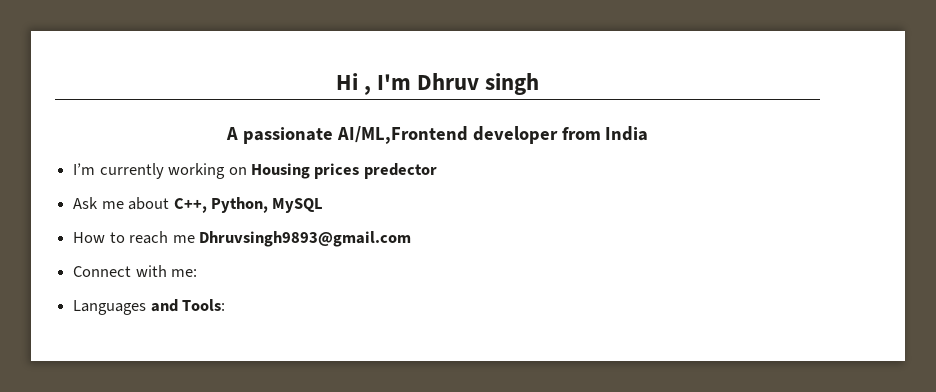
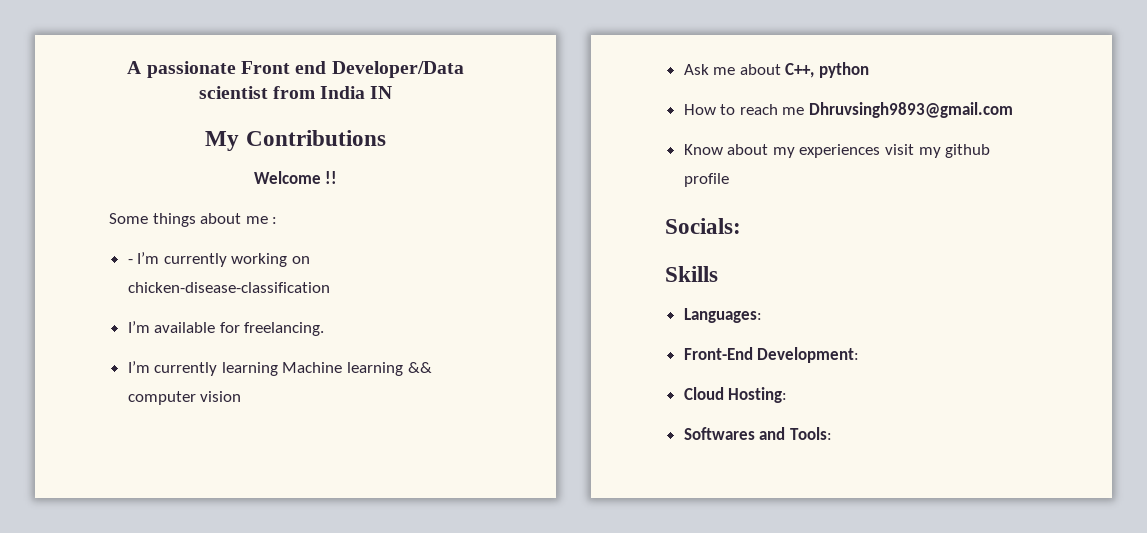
[335,73,540,95] [225,126,649,144] [73,163,437,179] Hi , I'm Dhruv singh // A passionate AI/ML,Frontend developer from India // I’m currently working on Housing prices predector -> [127,61,464,78] [198,86,393,99] [205,130,386,151] [253,171,338,184] [109,213,278,227] [127,252,311,267] [127,282,330,293] [127,321,325,336] [127,361,432,376] [127,391,242,405] A passionate Front end Developer/Data scientist from India IN // My Contributions // Welcome !! // Some things about me : // - I’m currently working on chicken-disease-classification // I’m available for freelancing. // I’m currently learning Machine learning && computer vision
[210,197,324,213] Python, MySQL -> [819,62,870,78] python
[73,265,198,277] [73,300,147,315] Connect with me: // Languages -> [683,144,991,158] [683,173,729,187] [665,218,741,234] [665,266,718,282] [683,308,762,323] [683,347,860,363] [683,387,788,403] [683,427,755,440] Know about my experiences visit my github profile // Socials: // Skills // Languages: // Front-End Development: // Cloud Hosting: // Softwares

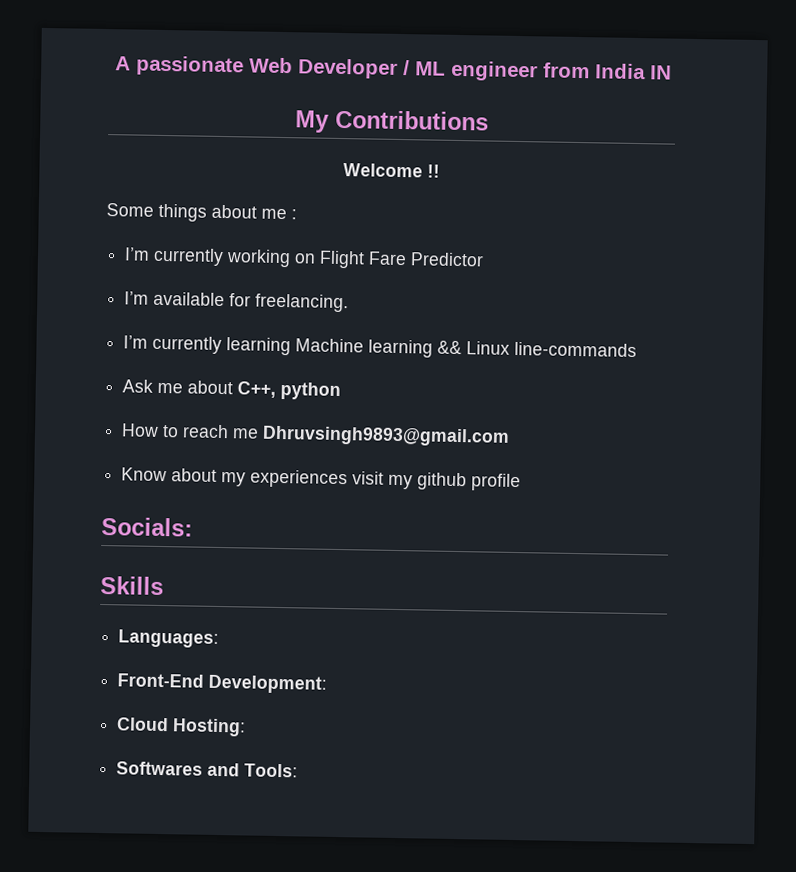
[241,61,464,78] [198,86,268,99] Front end Developer/Data scientist -> [248,57,538,82] Web Developer / ML engineer
[127,259,133,264] - -> (297, 214) none
[127,282,330,293] chicken-disease-classification -> [319,250,485,269] Flight Fare Predictor
[127,391,242,405] computer vision -> [466,341,638,358] Linux line-commands

